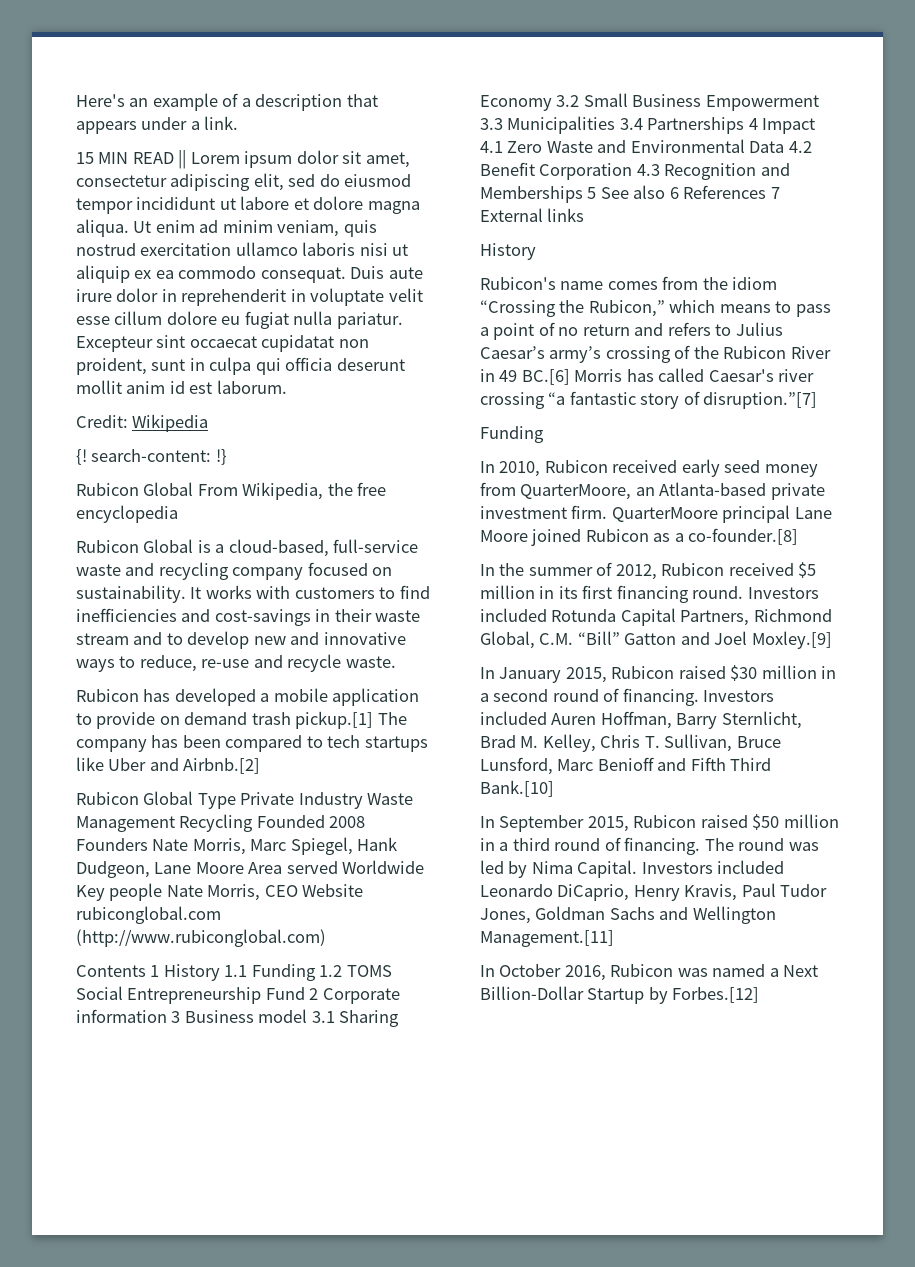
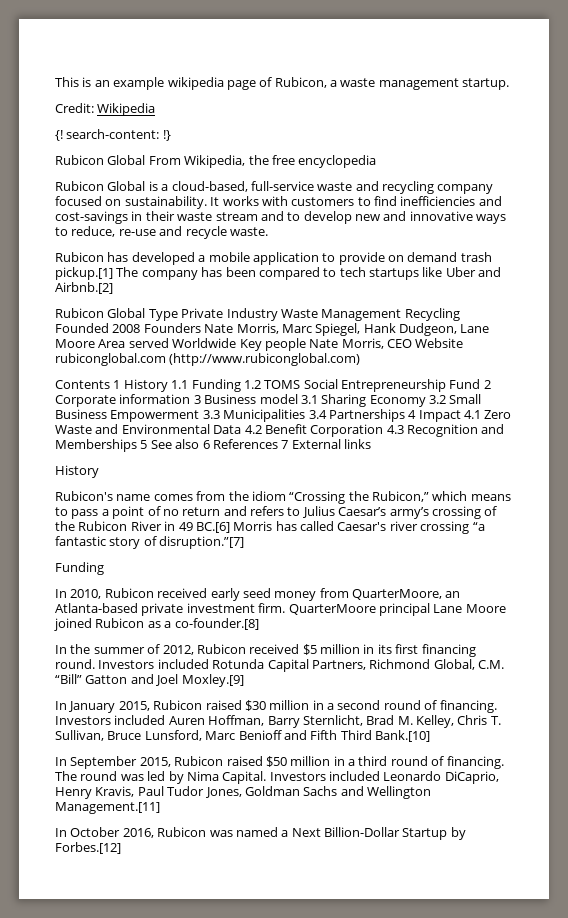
[76,93,378,111] [76,116,239,134] [76,150,410,169] [76,173,412,191] [76,196,420,214] [76,219,377,237] [76,242,409,256] [76,265,423,283] [76,288,423,306] [76,311,403,329] [76,335,369,352] [76,357,405,375] [76,380,287,394] Here's an example of a description that appears under a link. // 15 MIN READ || Lorem ipsum dolor sit amet, consectetur adipiscing elit, sed do eiusmod tempor incididunt ut labore et dolore magna aliqua. Ut enim ad minim veniam, quis nostrud exercitation ullamco laboris nisi ut aliquip ex ea commodo consequat. Duis aute irure dolor in reprehenderit in voluptate velit esse cillum dolore eu fugiat nulla pariatur. Excepteur sint occaecat cupidatat non proident, sunt in culpa qui officia deserunt mollit anim id est laborum. -> [55,77,510,90] This is an example wikipedia page of Rubicon, a waste management startup.

